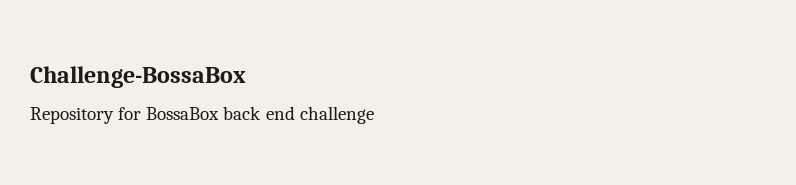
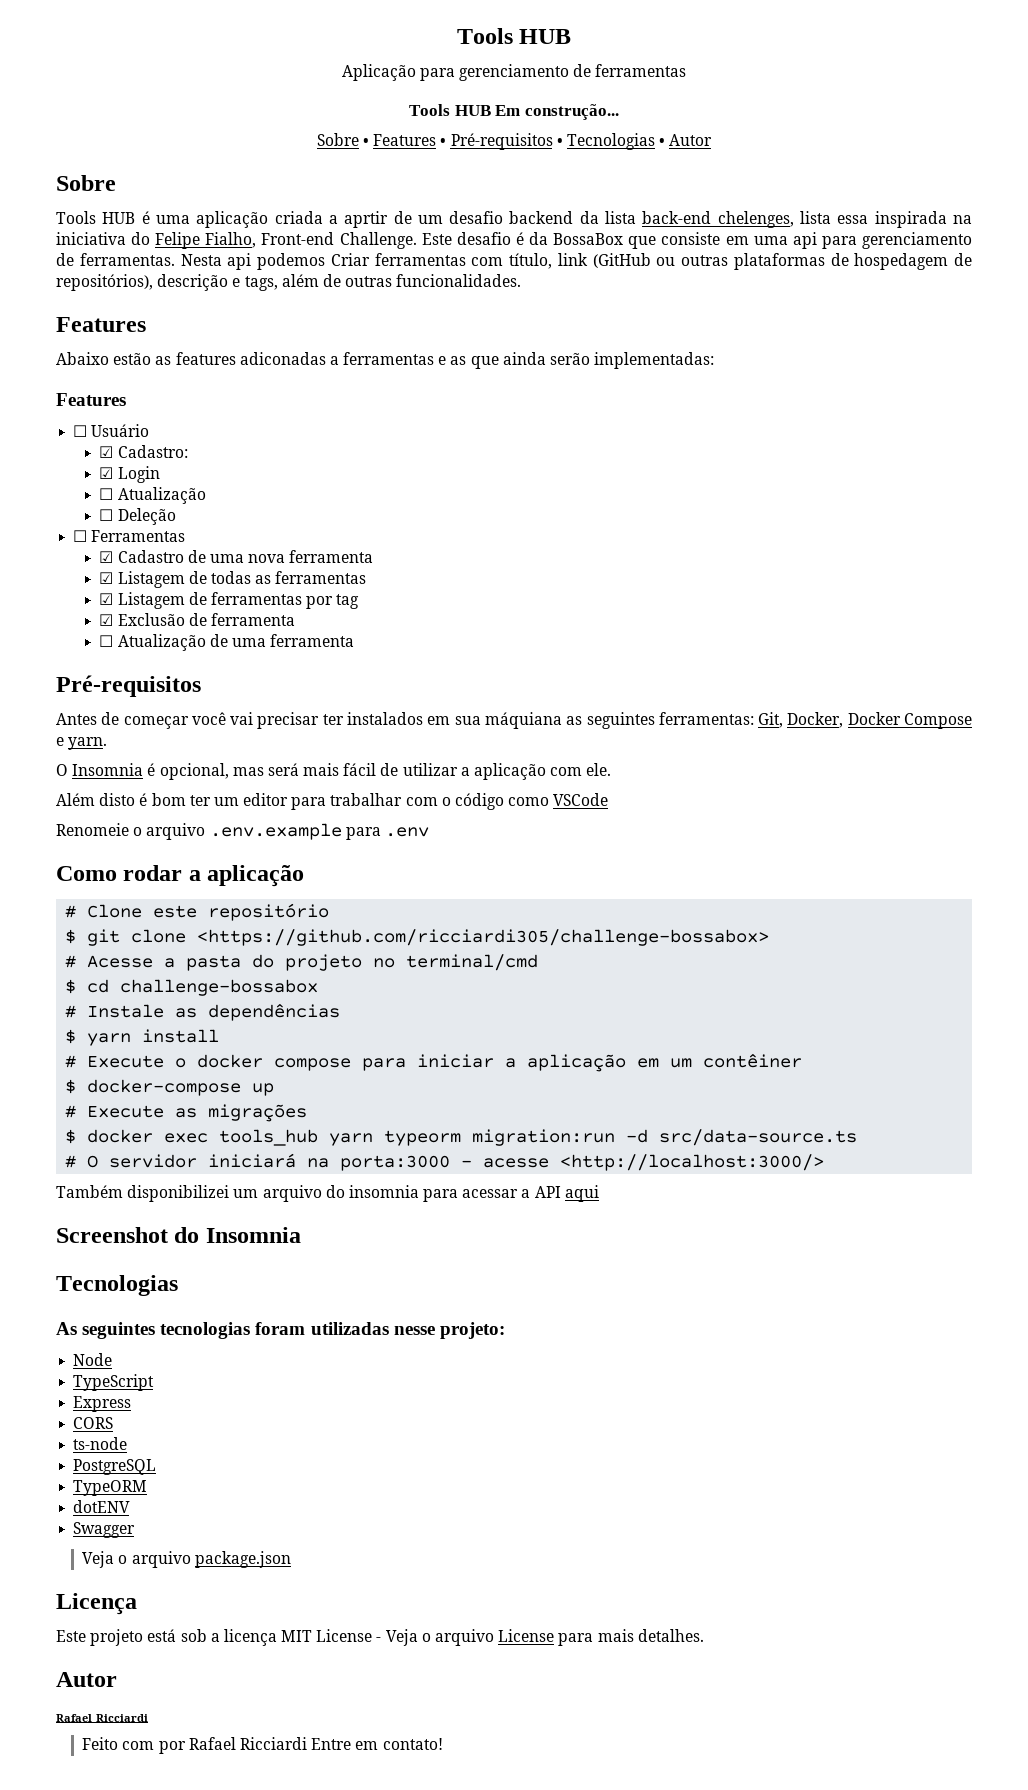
[30,66,246,88] [30,106,374,124] Challenge-BossaBox // Repository for BossaBox back end challenge -> [456,28,572,44] [341,64,687,81] [409,104,619,120] [316,133,713,150] [56,175,116,191] [56,211,972,228] [56,232,973,249] [56,253,972,270] [56,274,522,291] [56,317,146,332] [56,352,715,369] [56,393,126,406] [73,424,150,437] [99,445,188,458] [99,466,160,483] [99,487,206,504] [99,508,176,525] [73,530,186,542] [99,550,374,563] [99,571,367,588] [99,592,360,609] [99,613,295,626] [99,634,355,651] [56,675,201,697] [56,712,972,729] [56,737,108,750] [56,763,612,780] [56,793,609,810] [56,823,429,840] [56,865,305,887] [65,903,330,921] [65,929,770,946] [65,954,539,971] [65,979,319,996] [65,1004,341,1021] [65,1029,220,1046] [65,1054,803,1072] [65,1079,275,1096] [65,1104,308,1122] [65,1129,858,1146] [65,1153,825,1171] [56,1185,599,1202] [56,1227,301,1243] [56,1275,178,1296] [56,1322,505,1339] [73,1353,113,1366] [73,1374,155,1391] [73,1396,132,1412] [73,1417,114,1429] [73,1437,128,1450] [73,1459,157,1475] [73,1480,148,1496] [73,1500,131,1513] [73,1522,136,1538] [82,1551,291,1568] [56,1593,137,1615] [56,1629,704,1646] [56,1672,117,1687] [56,1714,149,1722] [82,1737,443,1754] Tools HUB // Aplicação para gerenciamento de ferramentas // Tools HUB Em construção... // Sobre • Features • Pré-requisitos • Tecnologias • Autor // Sobre // Tools HUB é uma aplicação criada a aprtir de um desafio backend da lista back-end chelenges, lista essa inspirada na iniciativa do Felipe Fialho, Front-end Challenge. Este desafio é da BossaBox que consiste em uma api para gerenciamento de ferramentas. Nesta api podemos Criar ferramentas com título, link (GitHub ou outras plataformas de hospedagem de repositórios), descrição e tags, além de outras funcionalidades. // Features // Abaixo estão as features adiconadas a ferramentas e as que ainda serão implementadas: // Features // ☐ Usuário // ☑ Cadastro: // ☑ Login // ☐ Atualização // ☐ Deleção // ☐ Ferramentas // ☑ Cadastro de uma nova ferramenta // ☑ Listagem de todas as ferramentas // ☑ Listagem de ferramentas por tag // ☑ Exclusão de ferramenta // ☐ Atualização de uma ferramenta // Pré-requisitos // Antes de começar você vai precisar ter instalados em sua máquiana as seguintes ferramentas: Git, Docker, Docker Compose e yarn. // O Insomnia é opcional, mas será mais fácil de utilizar a aplicação com ele. // Além disto é bom ter um editor para trabalhar com o código como VSCode // Renomeie o arquivo .env.example para .env // Como rodar a aplicação // # Clone este repositório // $ git clone <https://github.com/ricciardi305/challenge-bossabox> // # Acesse a pasta do projeto no terminal/cmd // $ cd challenge-bossabox // # Instale as dependências // $ yarn install // # Execute o docker compose para iniciar a aplicação em um contêiner // $ docker-compose up // # Execute as migrações // $ docker exec tools_hub yarn typeorm migration:run -d src/data-source.ts // # O servidor iniciará na porta:3000 - acesse <http://localhost:3000/> // Também disponibilizei um arquivo do insomnia para acessar a API aqui // Screenshot do Insomnia // Tecnologias // As seguintes tecnologias foram utilizadas nesse projeto: // Node // TypeScript // Express // CORS // ts-node // PostgreSQL // TypeORM // dotENV // Swagger // Veja o arquivo package.json // Licença // Este projeto está sob a licença MIT License - Veja o arquivo License para mais detalhes. // Autor // Rafael Ricciardi // Feito com por Rafael Ricciardi Entre em contato!

